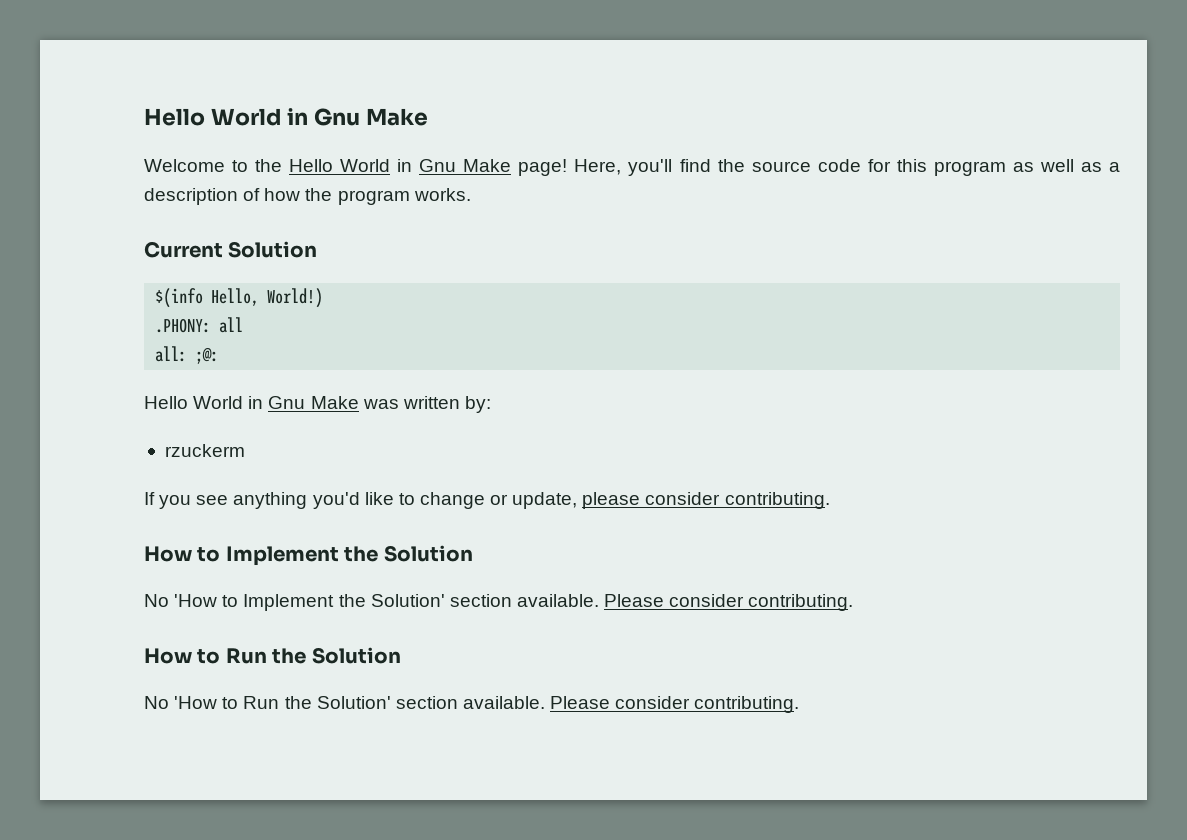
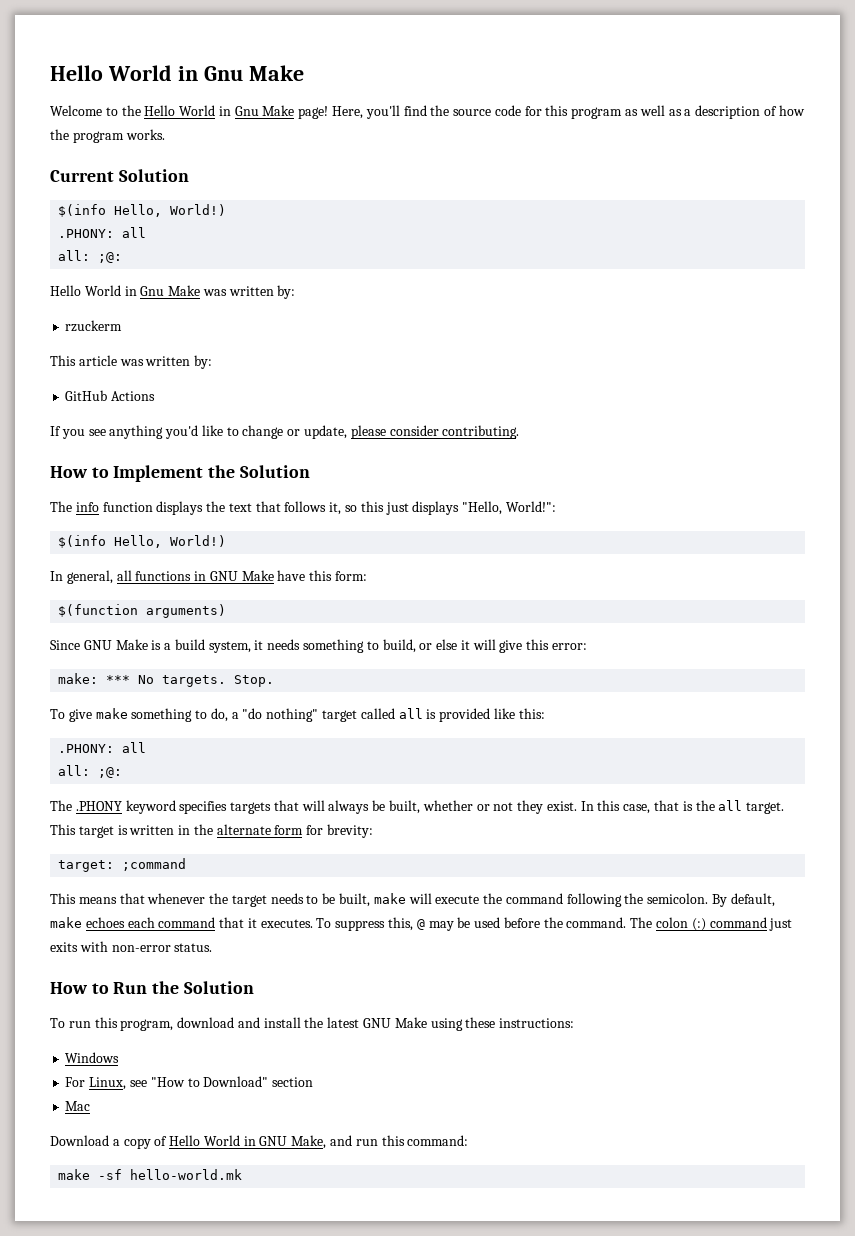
(245, 450) none -> [50,355,213,369] [65,390,156,401] // This article was written by: // GitHub Actions
[144,594,854,611] No 'How to Implement the Solution' section available. Please consider contributing. -> [50,501,556,515] [58,535,227,548] [50,570,368,584] [58,604,227,618] [50,639,588,653] [58,673,275,687] [50,708,545,722] [58,742,147,753] [58,765,123,778] [50,800,785,814] [50,824,374,838] [58,858,187,872] [50,893,775,907] [50,917,793,931] [50,941,213,952] The info function displays the text that follows it, so this just displays "Hello, World!": // $(info Hello, World!) // In general, all functions in GNU Make have this form: // $(function arguments) // Since GNU Make is a build system, it needs something to build, or else it will give this error: // make: *** No targets. Stop. // To give make something to do, a "do nothing" target called all is provided like this: // .PHONY: all // all: ;@: // The .PHONY keyword specifies targets that will always be built, whether or not they exist. In this case, that is the all target. This target is written in the alternate form for brevity: // target: ;command // This means that whenever the target needs to be built, make will execute the command following the semicolon. By default, make echoes each command that it executes. To suppress this, @ may be used before the command. The colon (:) command just exits with non-error status.
[144,696,800,713] No 'How to Run the Solution' section available. Please consider contributing. -> [50,1017,575,1031] [65,1052,120,1063] [65,1076,314,1090] [65,1101,91,1111] [50,1135,469,1149] [58,1169,243,1180] To run this program, download and install the latest GNU Make using these instructions: // Windows // For Linux, see "How to Download" section // Mac // Download a copy of Hello World in GNU Make, and run this command: // make -sf hello-world.mk

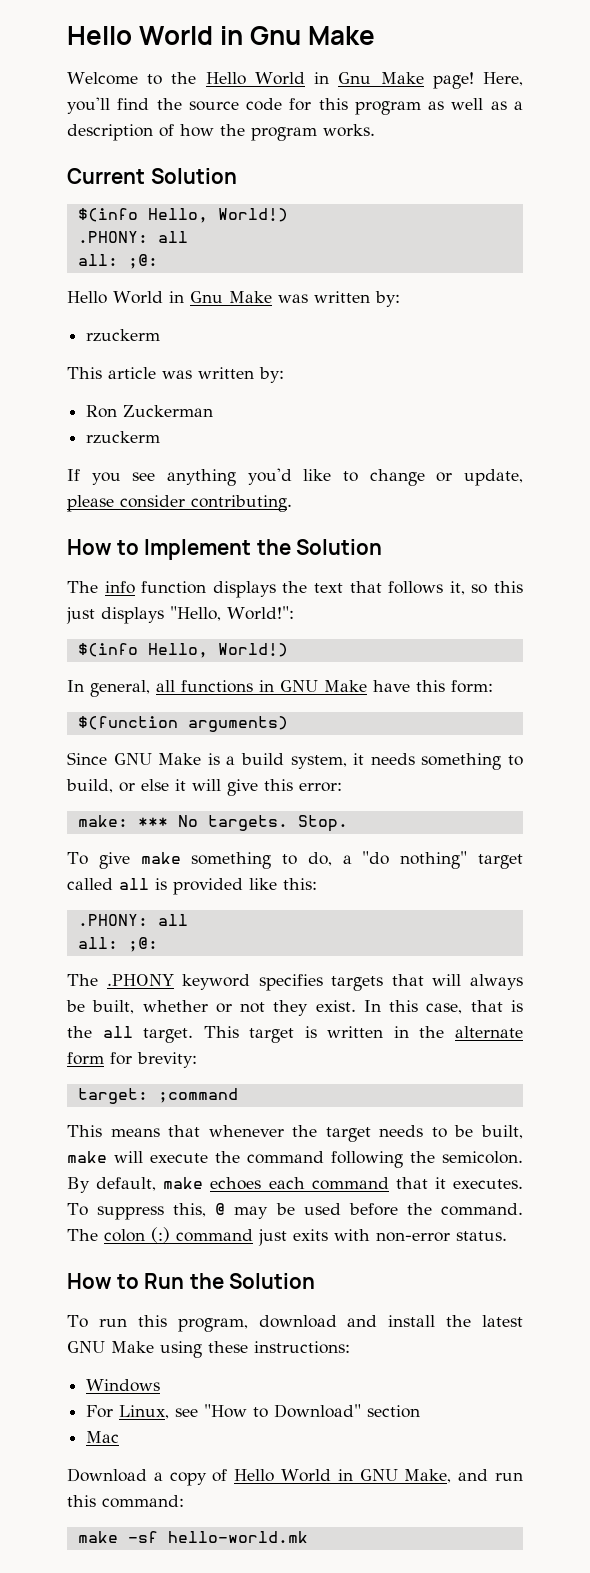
[65,390,156,401] GitHub Actions -> [86,405,214,418] [86,431,161,444] Ron Zuckerman // rzuckerm

